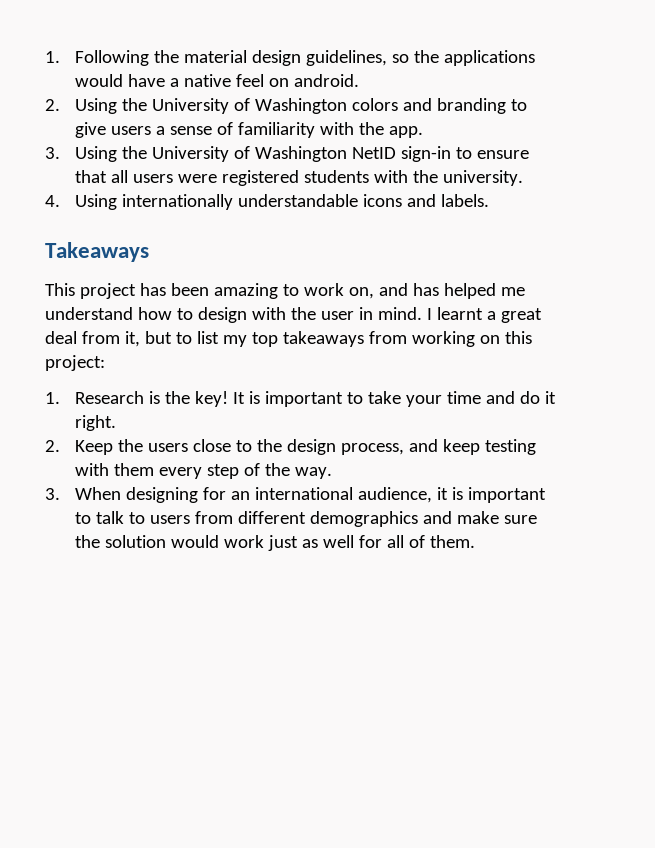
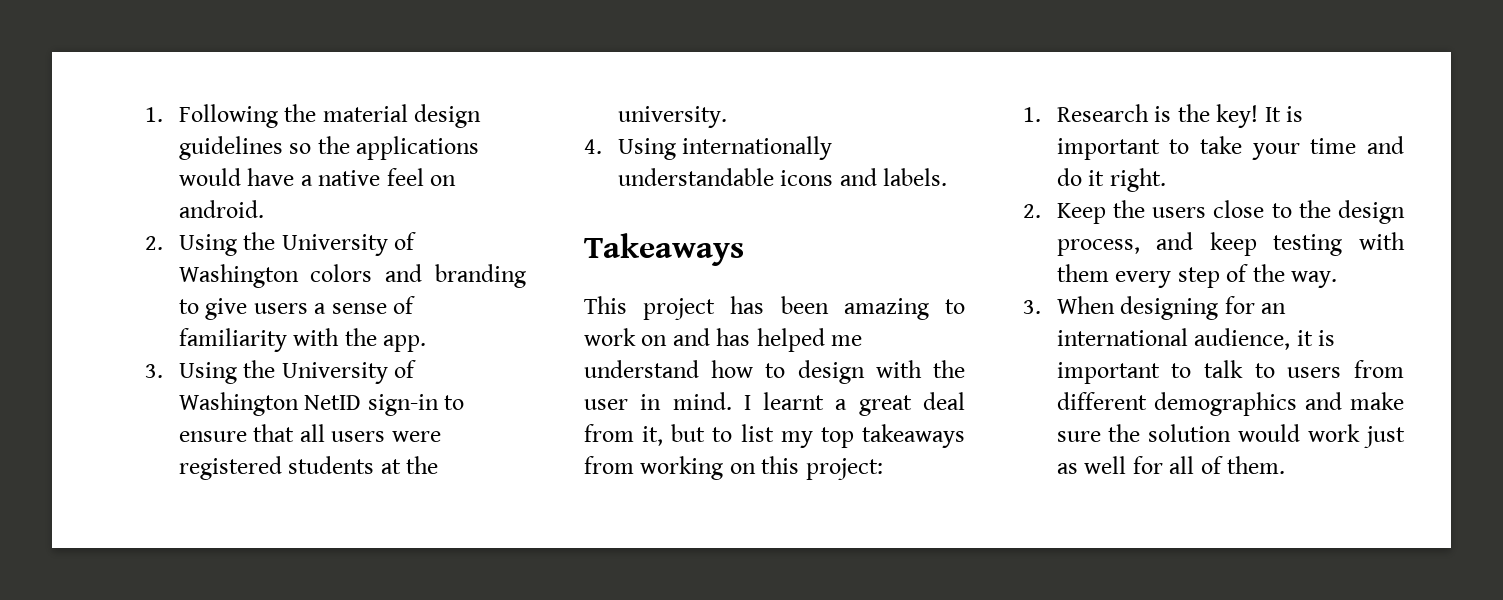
[305,50,387,66] guidelines, -> [178,136,283,160] guidelines
[373,170,408,183] with -> [380,459,401,474] at
[348,287,374,299] on, -> [641,335,668,346] on

